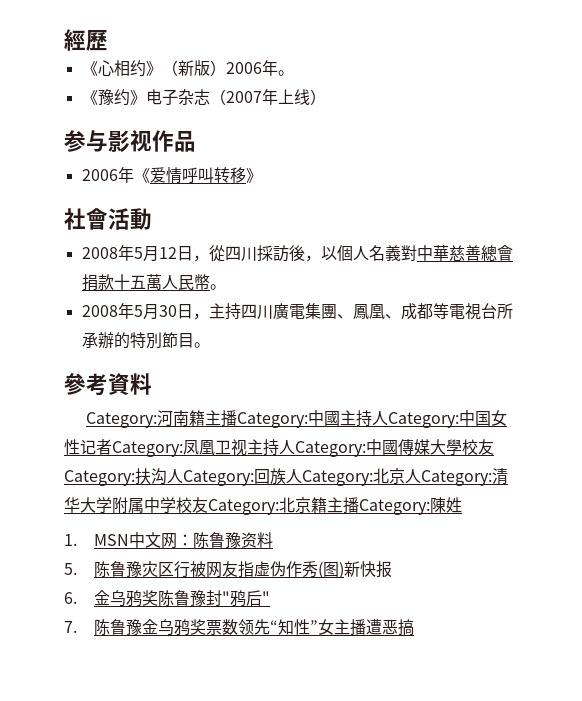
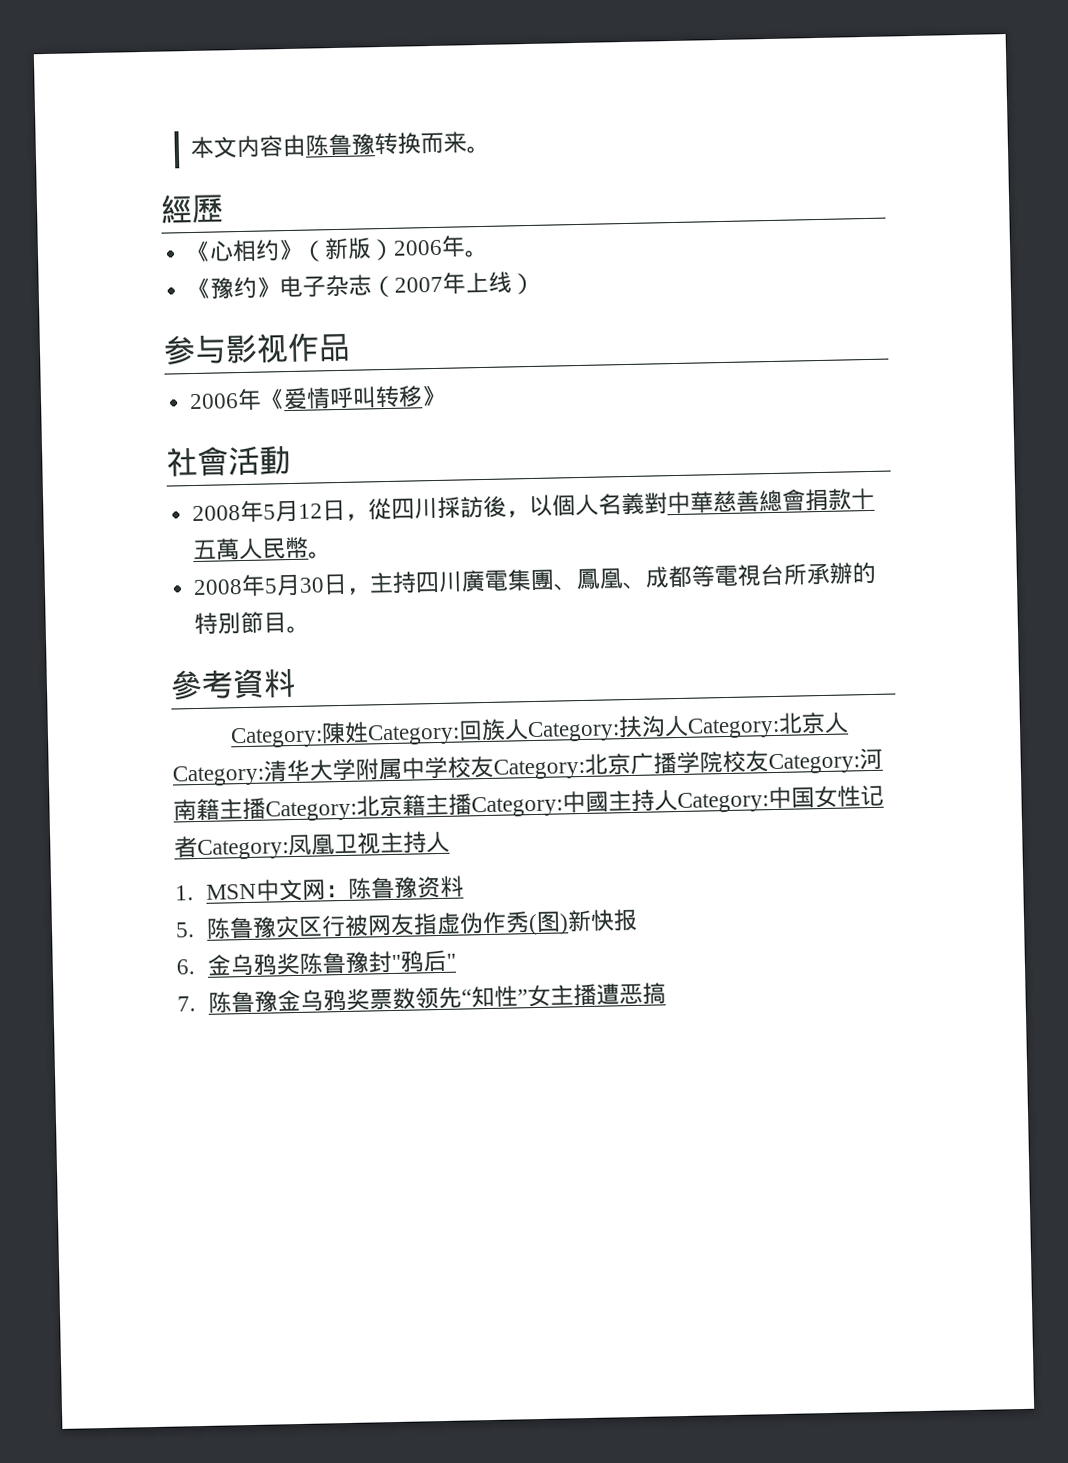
(64, 40) none -> [190,131,491,159] 本文内容由陈鲁豫转换而来。 //
[157,410,190,426] 河南 -> [320,711,849,746] [172,747,883,787] [173,794,403,822] 陳姓Category:回族人Category:扶沟人Category:北京人Category:清华大学附属中学校友Category:北京广播学院校友Category:河南籍主播Category:北京
[295,439,494,457] [64,468,508,486] [64,497,462,515] Category:中國傳媒大學校友Category:扶沟人Category:回族人Category:北京人Category:清华大学附属中学校友Category:北京籍主播Category:陳姓 -> (450, 842) none

